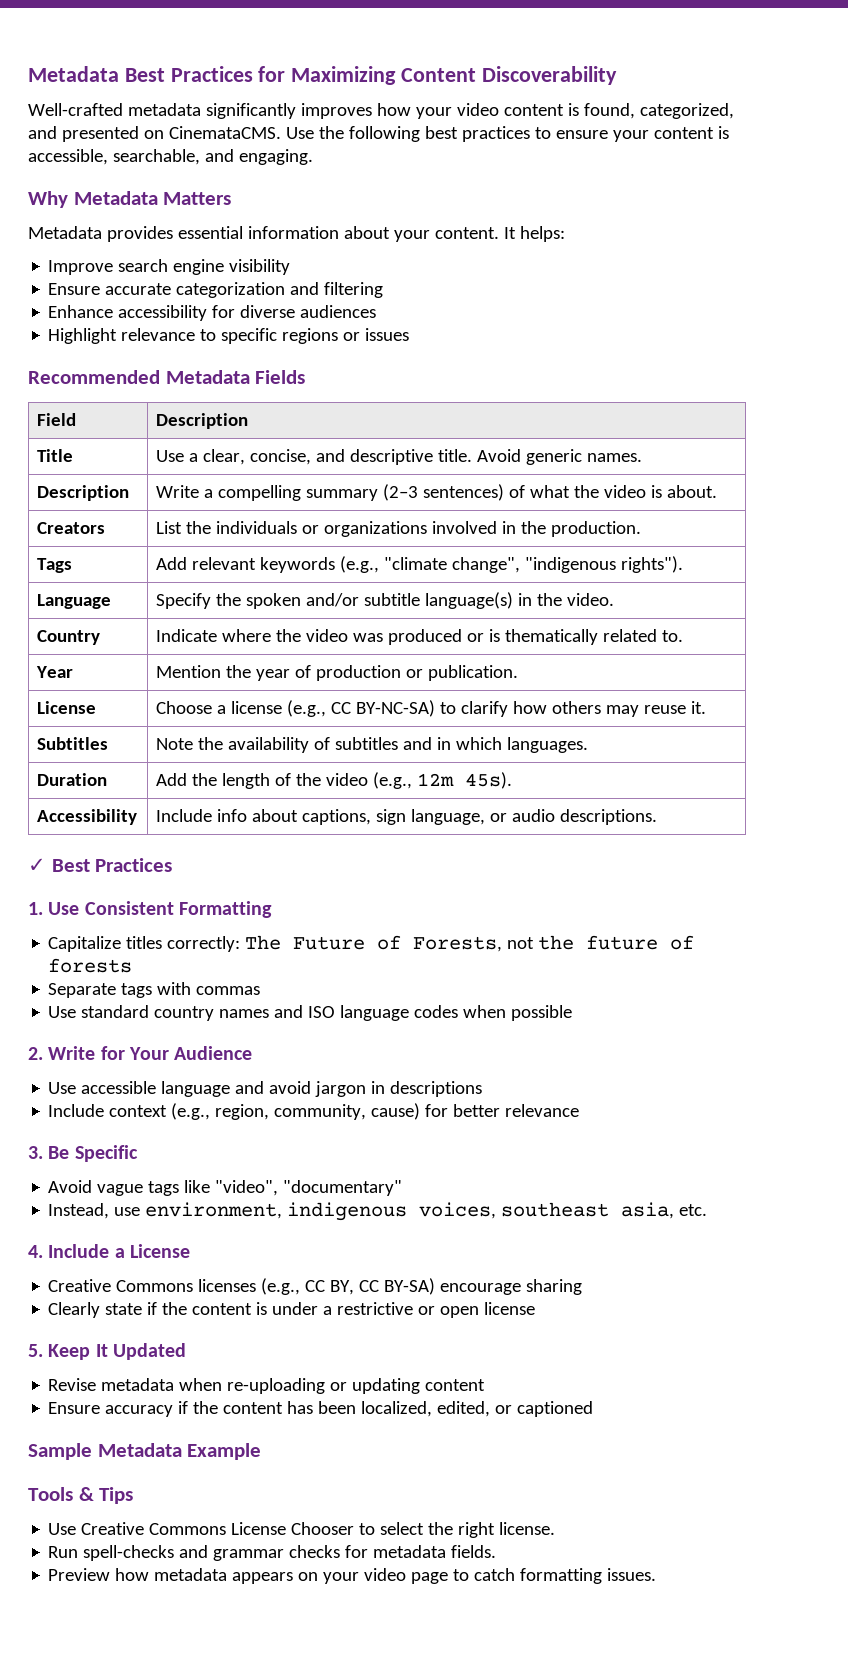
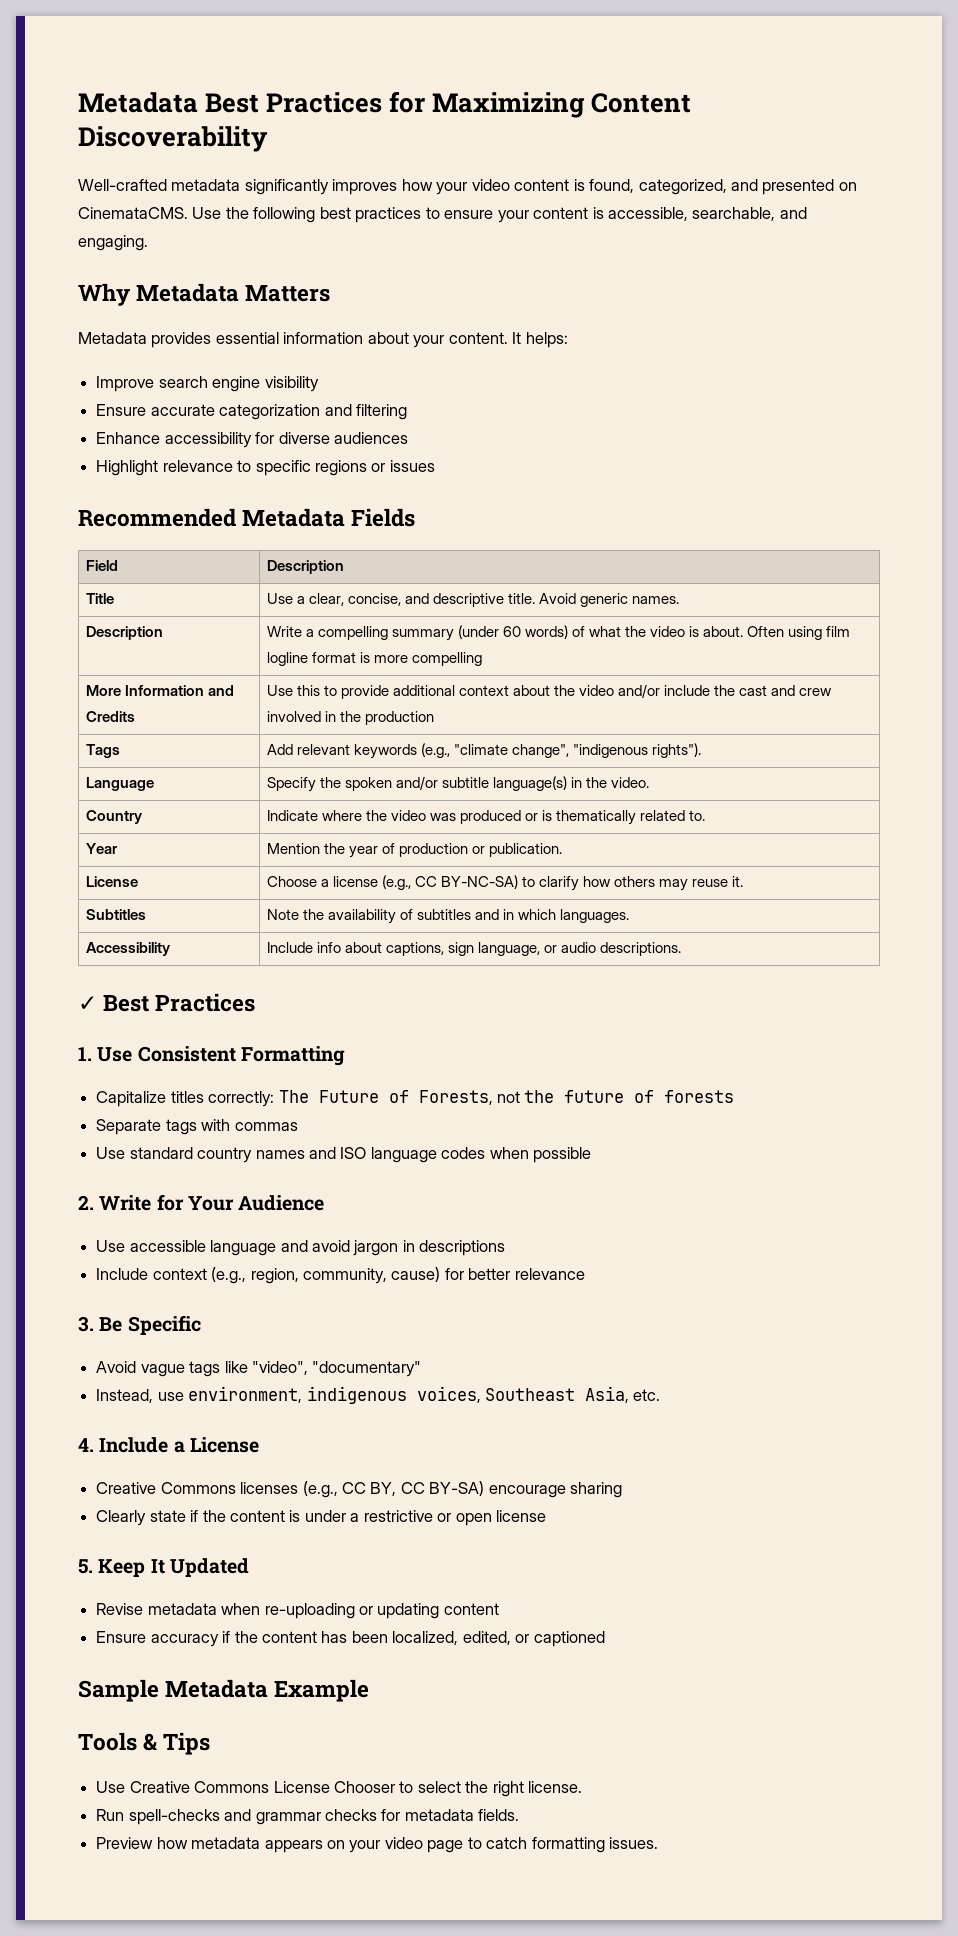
[383,484,505,501] (2–3 sentences) -> [457,625,568,639] (under 60 words)
[37,522,106,534] [156,521,428,537] // Creators | List the individuals or organizations -> [747,626,851,640] [266,652,482,666] [85,685,234,696] [85,711,135,722] [266,684,833,699] Often using film logline format is more compelling // More Information and Credits | Use this to provide additional context about the video and/or include the cast and crew
[551,521,642,537] production. -> [364,711,434,725] production
[37,773,108,786] [156,772,513,789] // Duration | Add the length of the video (e.g., 12m 45s). -> (630, 916) none
[501,1202,675,1219] southeast asia, -> [484,1386,629,1403] Southeast Asia,

